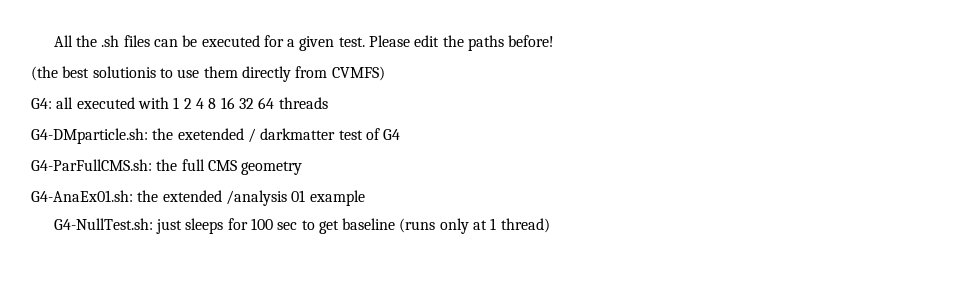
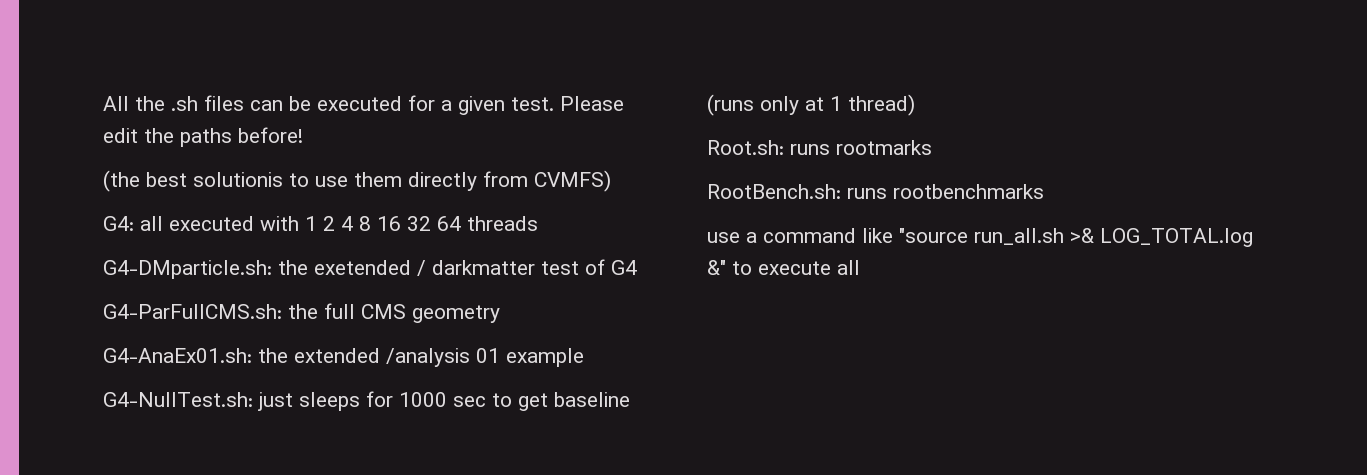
[250,218,273,230] 100 -> [399,392,447,407] 1000
(550, 225) none -> [707,140,932,155] [707,184,1044,199] [707,228,1253,247] [707,260,860,275] // Root.sh: runs rootmarks // RootBench.sh: runs rootbenchmarks // use a command like "source run_all.sh >& LOG_TOTAL.log &" to execute all

